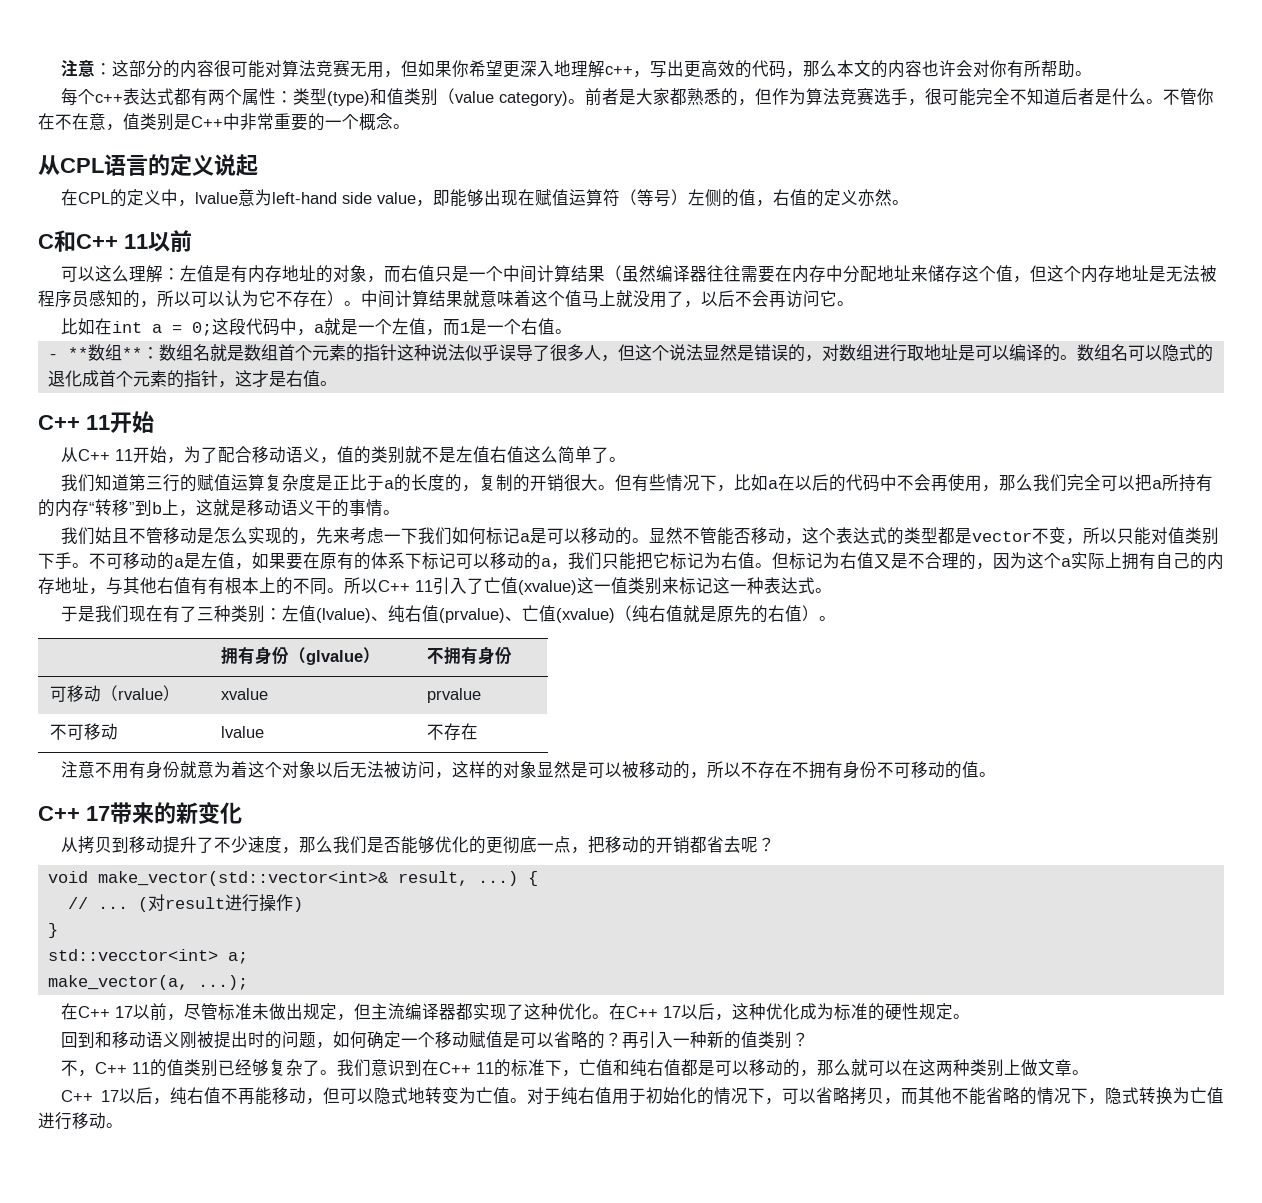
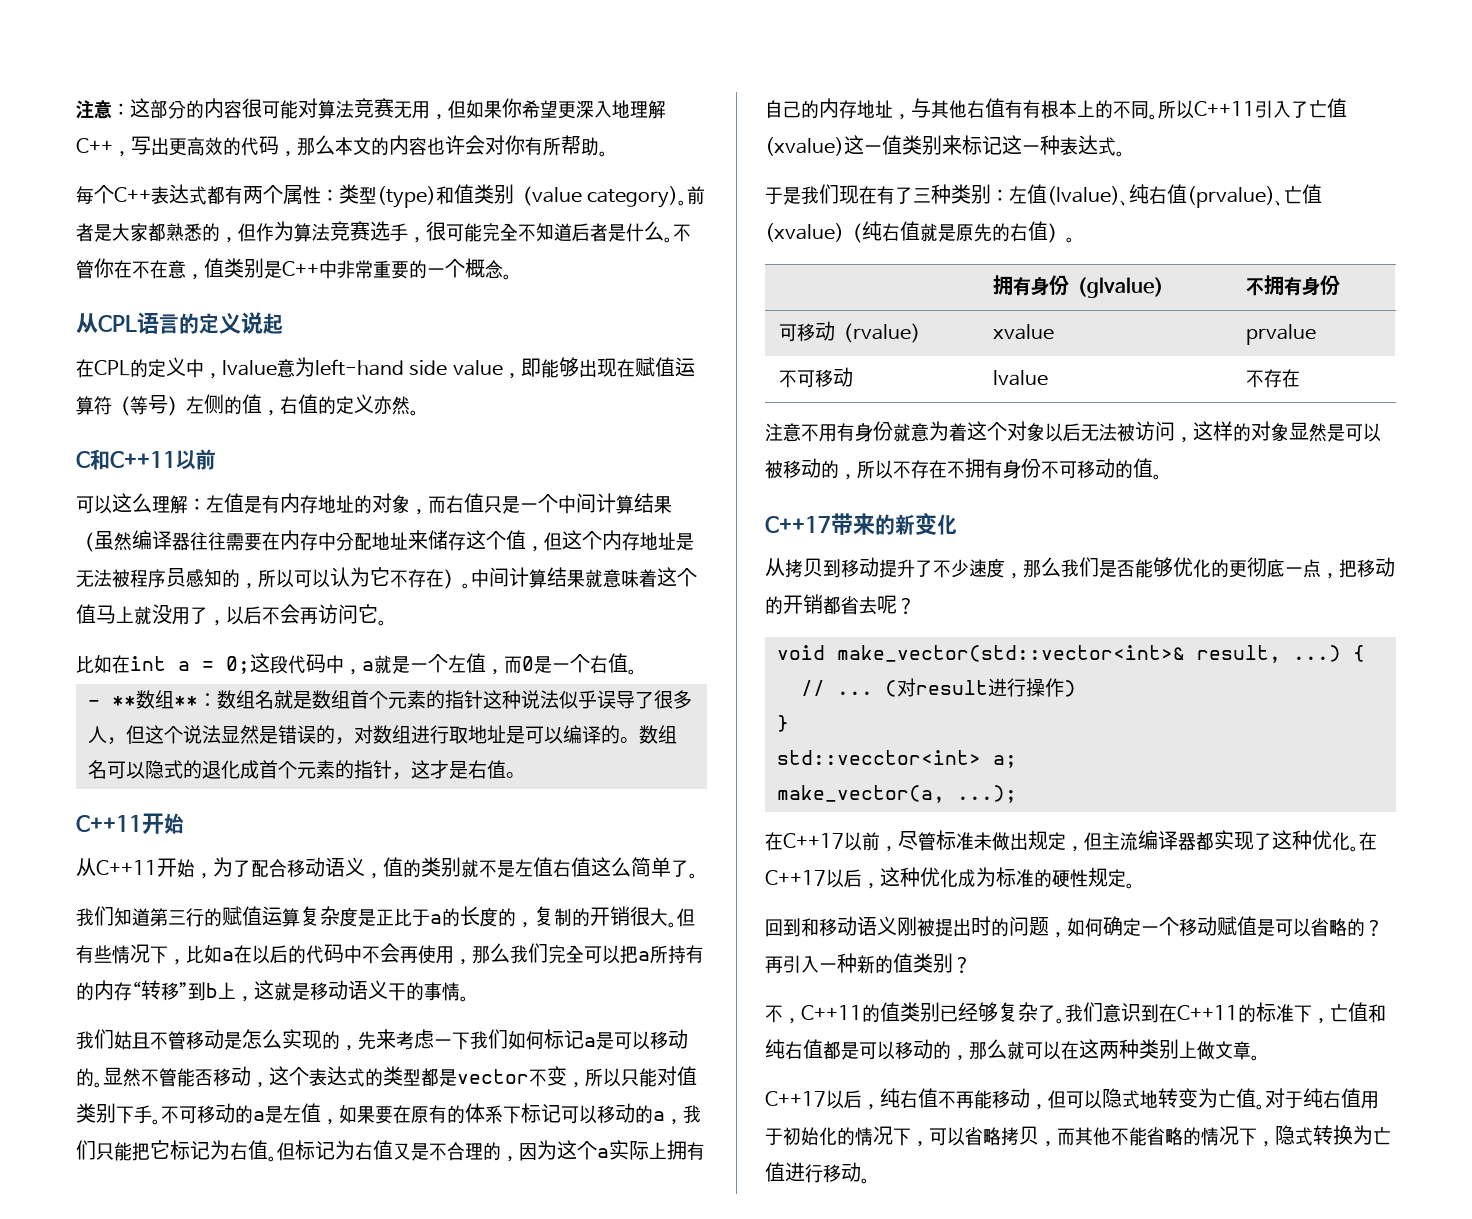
[604,66,633,75] c++ -> [76,138,113,153] C++
[94,94,123,103] c++ -> [114,187,151,202] C++
[76,234,148,249] C++ 11 -> [110,451,176,468] C++11
[459,322,470,333] 1 -> [522,656,534,671] 0
[38,415,110,430] C++ 11 -> [76,815,142,832] C++11
[77,449,133,461] C++ 11 -> [96,860,157,875] C++11
[378,580,433,592] C++ 11 -> [1194,101,1255,116] C++11
[38,806,110,821] C++ 17 -> [765,516,831,533] C++17
[77,1006,133,1018] C++ 17 -> [783,833,844,849] C++17
[625,1006,681,1018] C++ 17 -> [765,870,826,886] C++17
[94,1062,150,1074] C++ 11 -> [801,1005,862,1020] C++11
[438,1062,494,1074] C++ 11 -> [1177,1005,1238,1020] C++11
[60,1090,120,1102] C++ 17 -> [765,1091,826,1107] C++17

